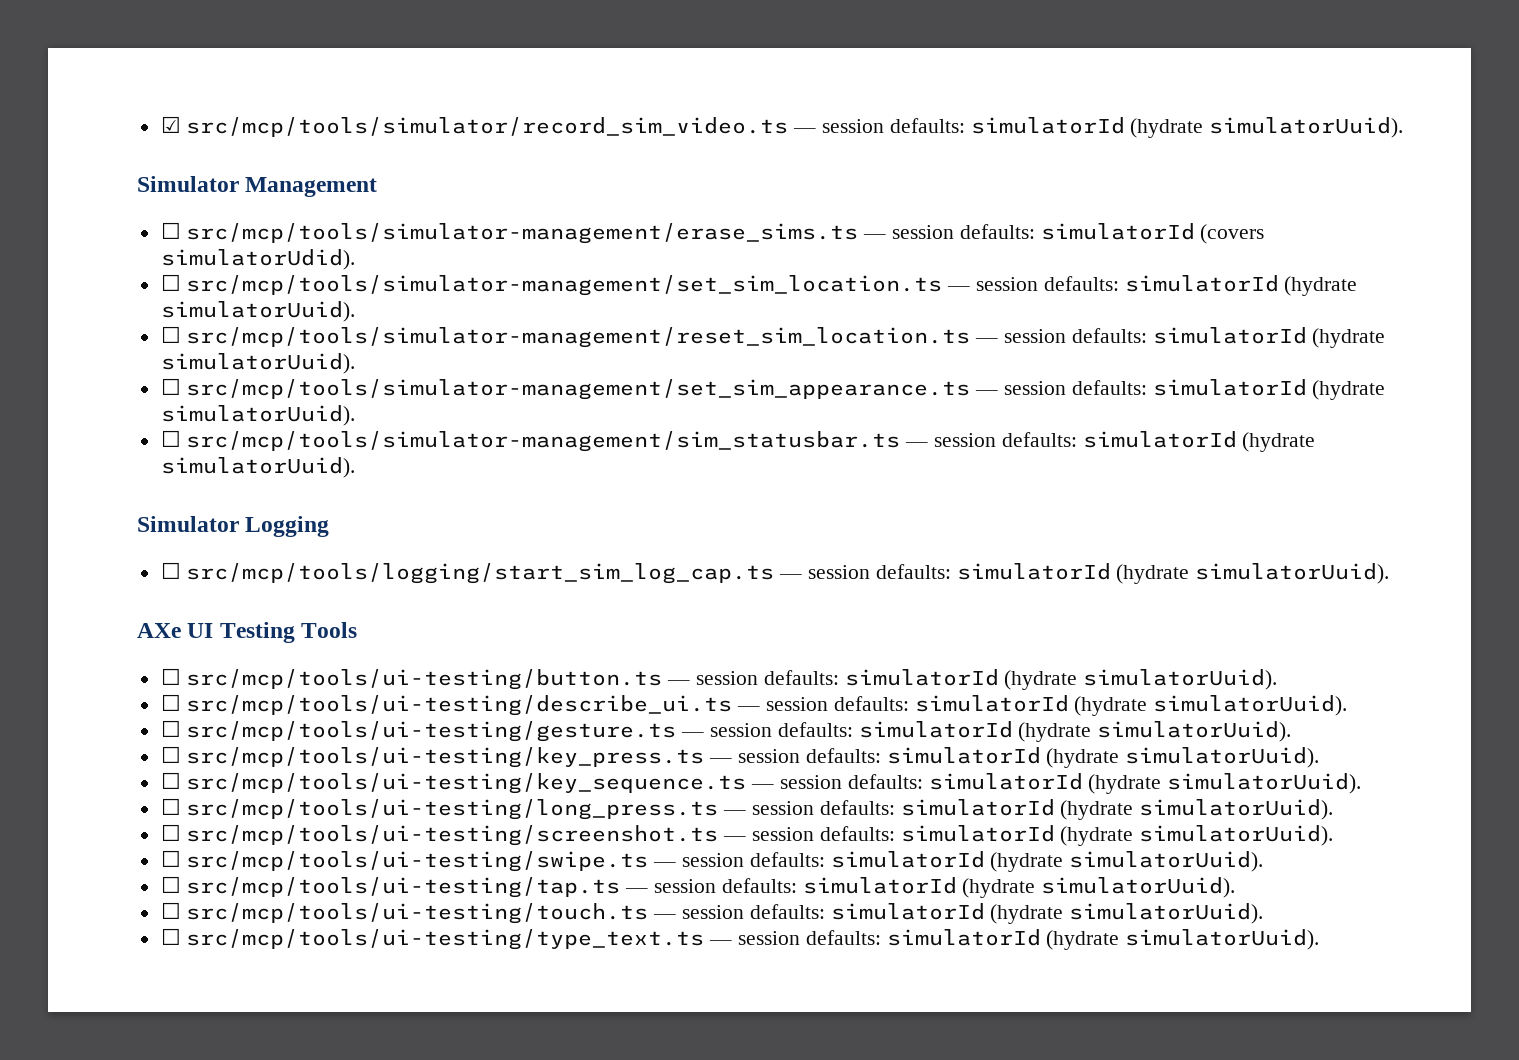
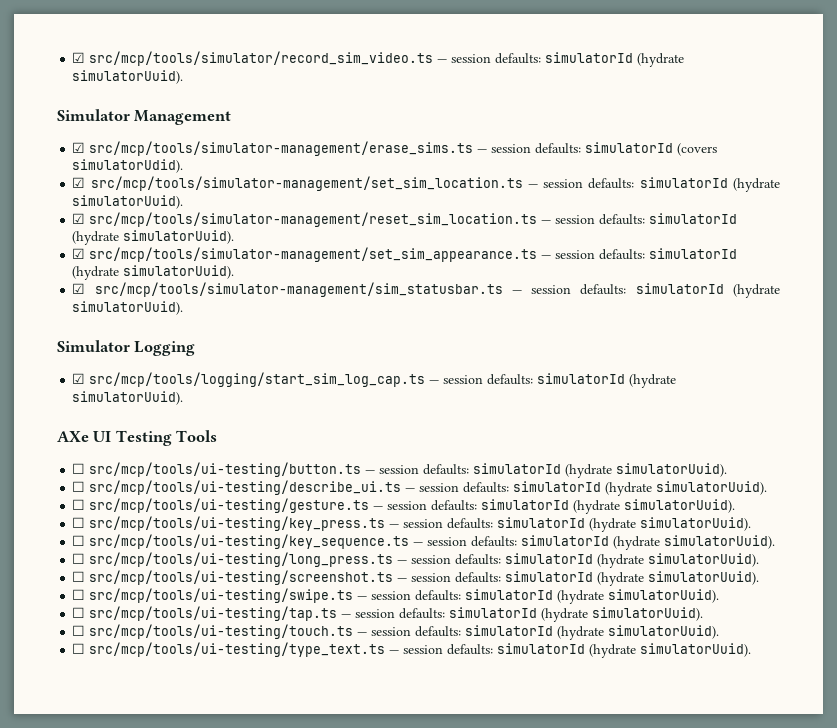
[160,222,181,239] ☐ -> [72,142,86,153] ☑
[160,274,181,291] ☐ -> [72,177,86,188] ☑
[160,326,181,343] ☐ -> [72,213,86,224] ☑
[160,378,181,395] ☐ -> [72,248,86,259] ☑
[160,430,181,447] ☐ -> [72,283,86,294] ☑
[160,562,181,579] ☐ -> [72,373,86,384] ☑

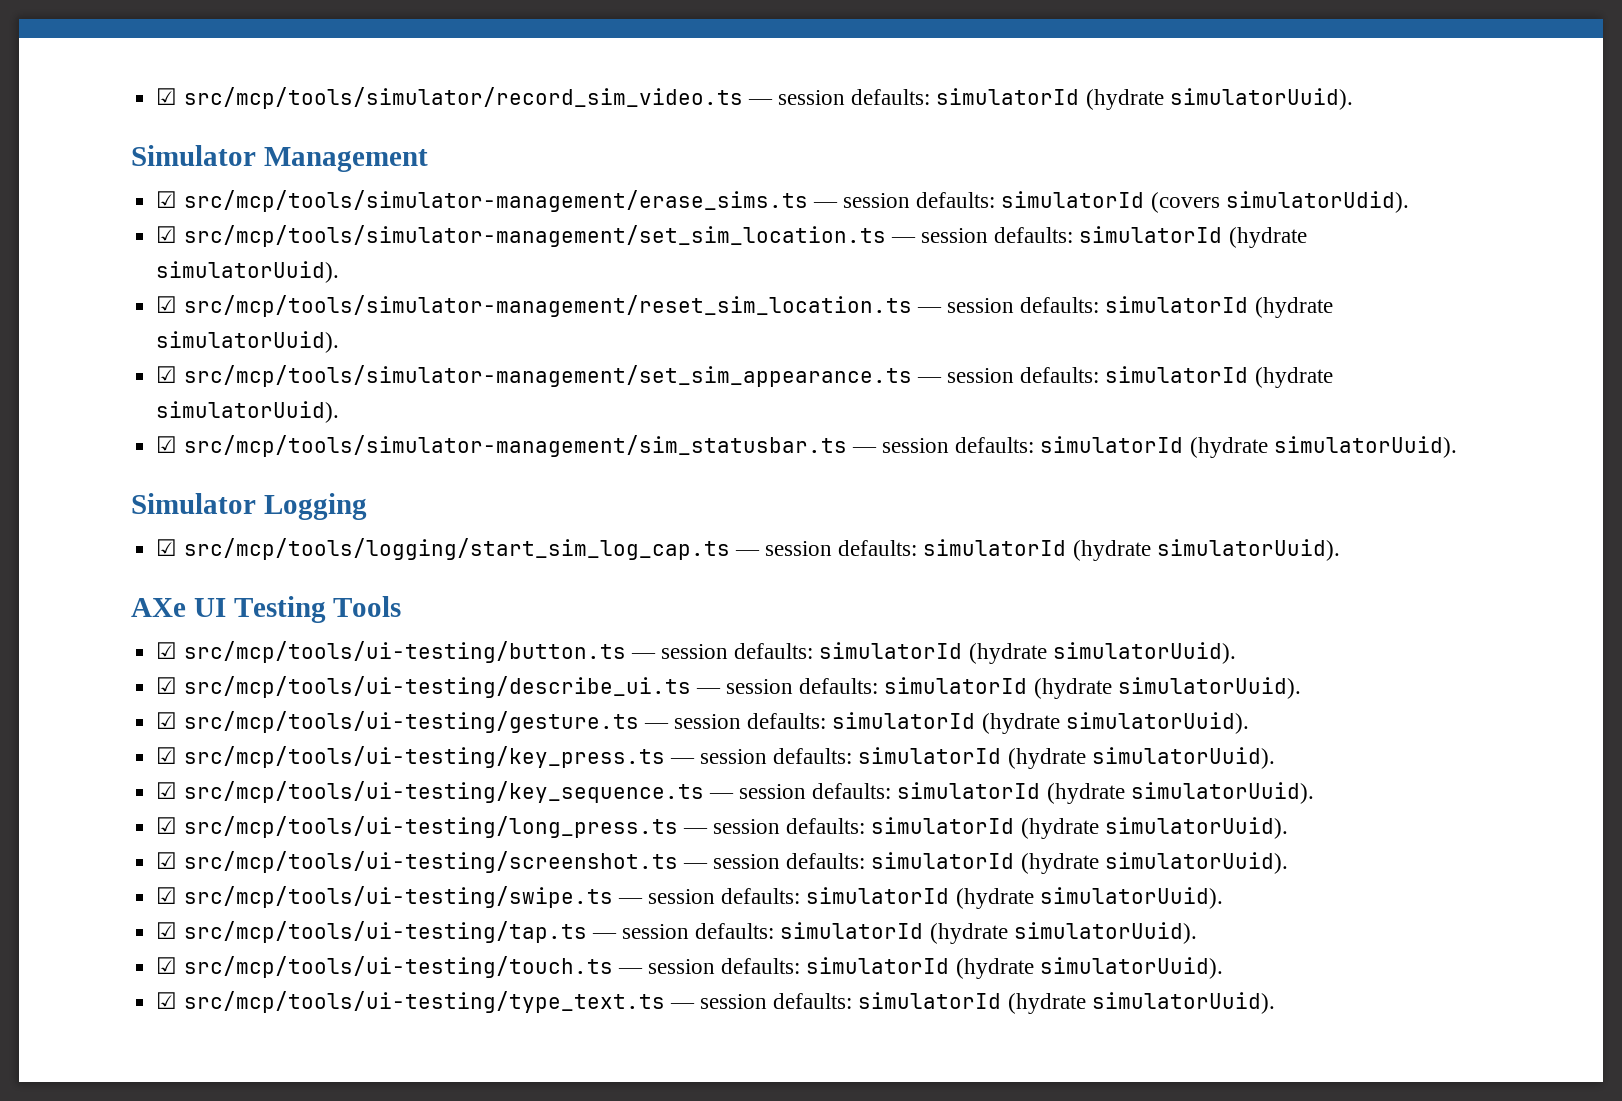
[72,463,86,474] ☐ -> [156,642,178,659] ☑
[72,481,86,492] ☐ -> [156,677,178,694] ☑
[72,499,86,510] ☐ -> [156,712,178,729] ☑
[72,517,86,528] ☐ -> [156,747,178,764] ☑
[72,535,86,546] ☐ -> [156,782,178,799] ☑
[72,553,86,564] ☐ -> [156,817,178,834] ☑
[72,571,86,582] ☐ -> [156,852,178,869] ☑
[72,589,86,600] ☐ -> [156,887,178,904] ☑
[72,607,86,618] ☐ -> [156,922,178,939] ☑
[72,625,86,636] ☐ -> [156,957,178,974] ☑
[72,643,86,654] ☐ -> [156,992,178,1009] ☑

